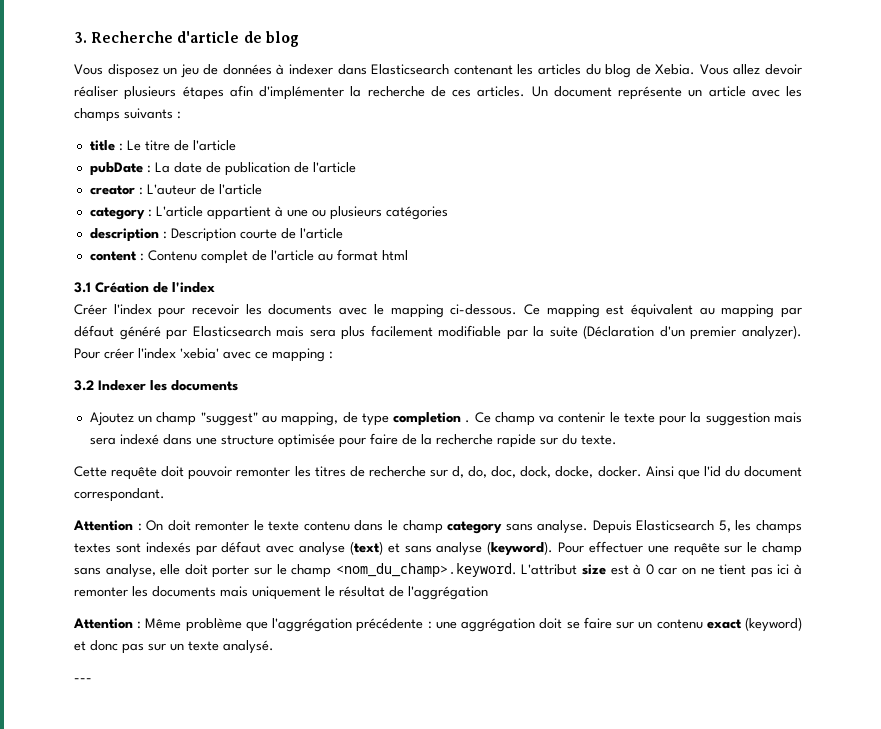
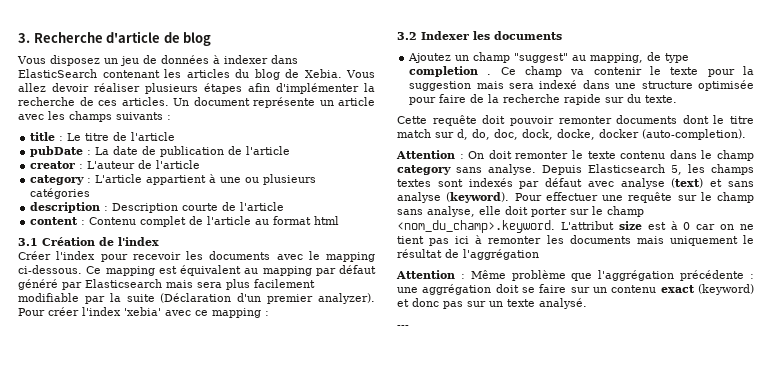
[371,64,450,75] Elasticsearch -> [18,69,97,78] ElasticSearch
[294,466,426,477] les titres de recherche -> [616,115,754,124] [397,129,431,138] documents dont le titre match
[597,466,803,480] [74,488,165,502] docker. Ainsi que l'id du document correspondant. -> [599,129,746,140] docker (auto-completion).

